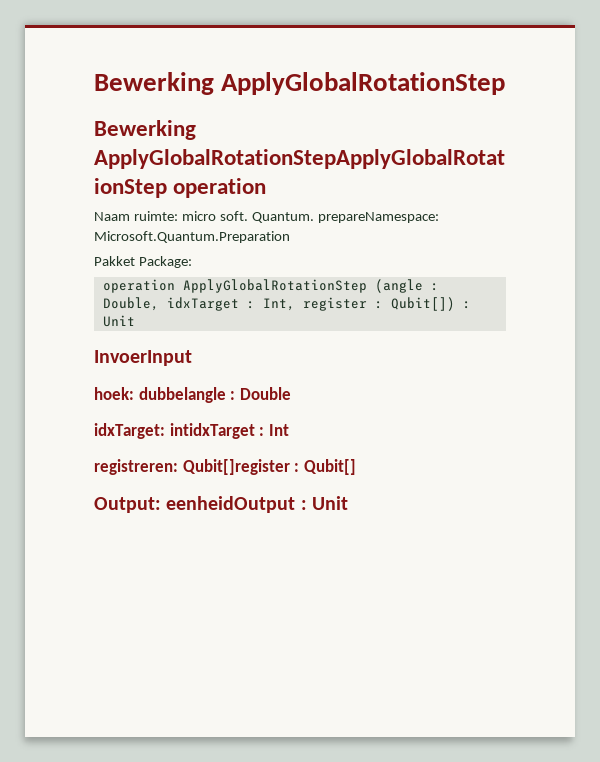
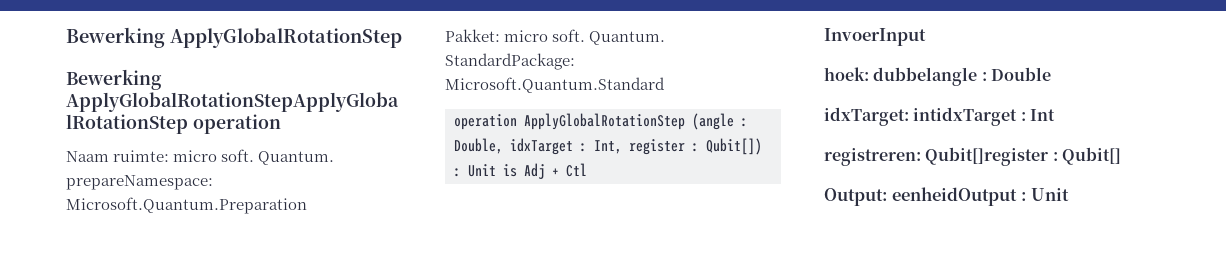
[94,256,192,268] Pakket Package: -> [445,29,666,45] [445,53,575,70] [445,77,665,93] Pakket: micro soft. Quantum. StandardPackage: Microsoft.Quantum.Standard
(135, 321) none -> [503,163,587,179] is Adj + Ctl

